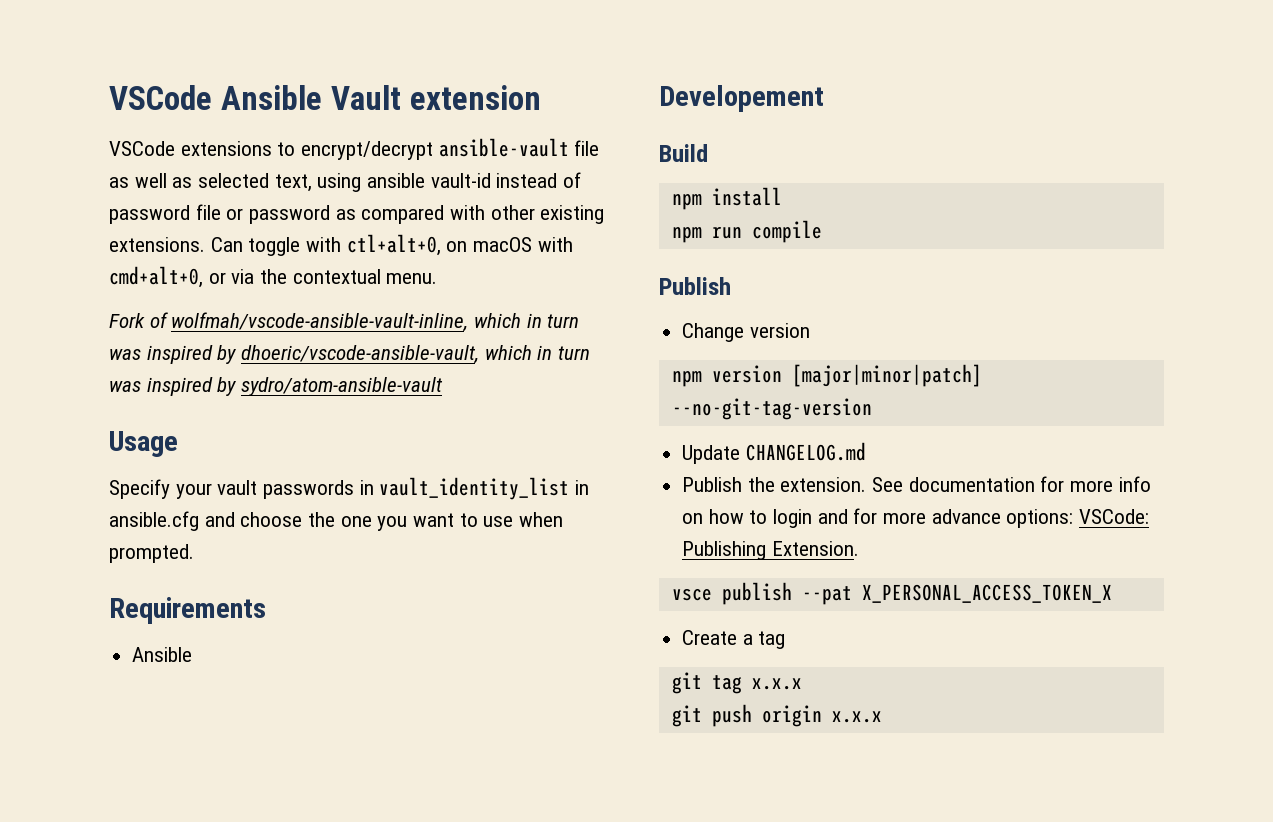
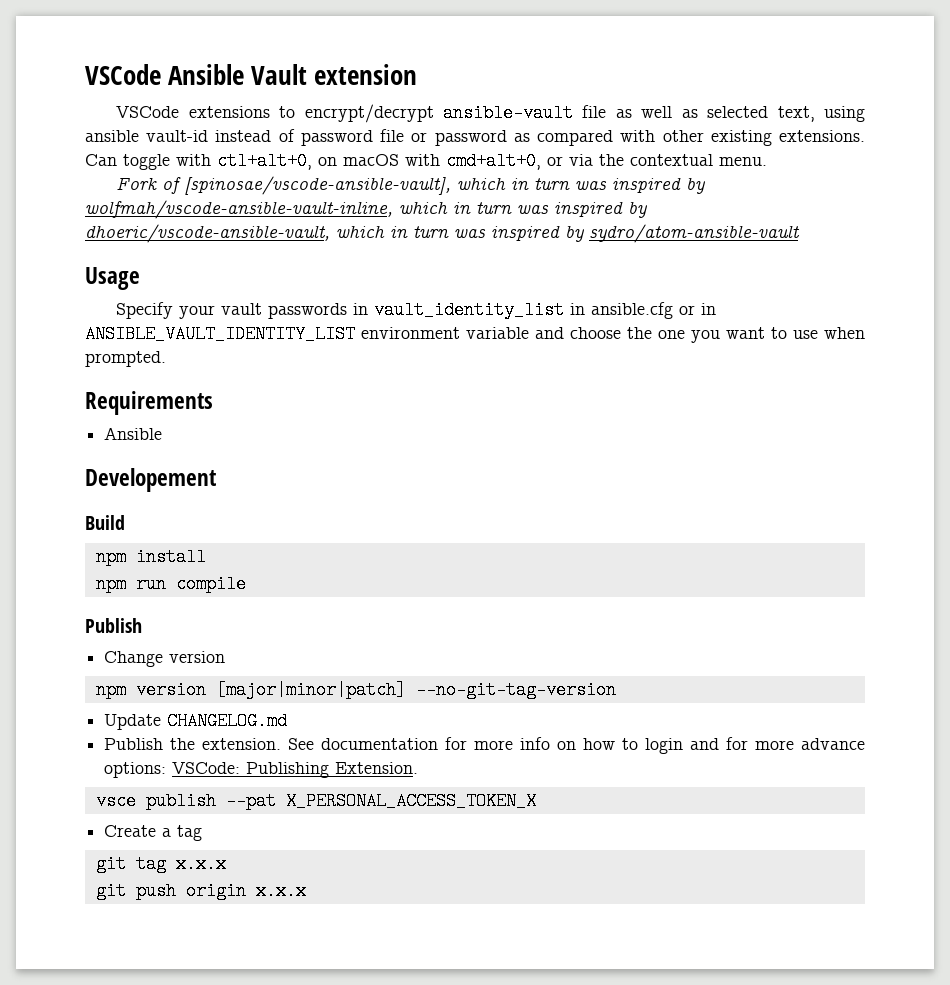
(168, 320) none -> [184,176,706,195] [spinosae/vscode-ansible-vault], which in turn was inspired by
(199, 521) none -> [679,303,717,315] [85,325,529,343] or in ANSIBLE_VAULT_IDENTITY_LIST environment variable

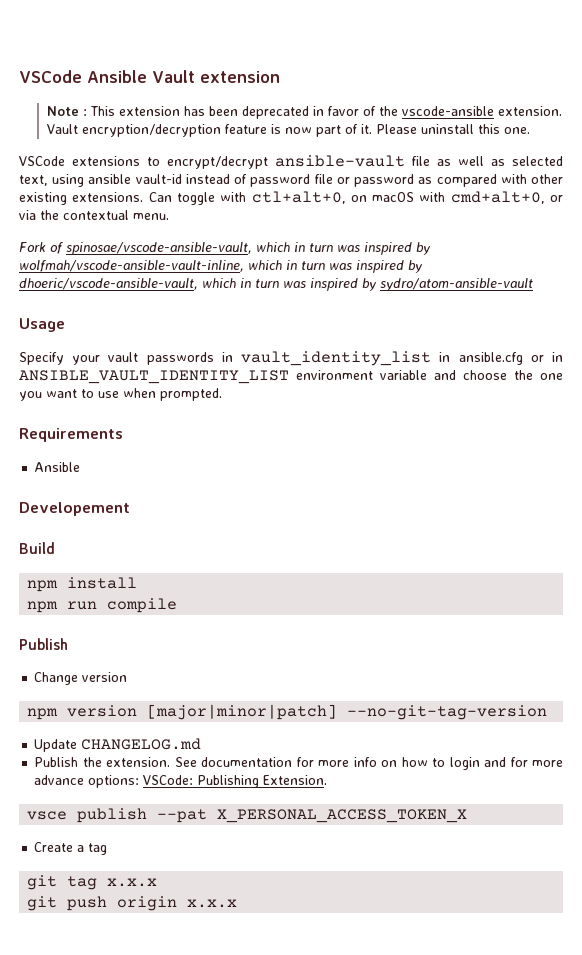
(418, 74) none -> [46,106,562,119] [46,124,530,137] // Note : This extension has been deprecated in favor of the vscode-ansible extension. Vault encryption/decryption feature is now part of it. Please uninstall this one.
[184,176,452,195] [spinosae/vscode-ansible-vault], -> [66,242,252,255] spinosae/vscode-ansible-vault,

